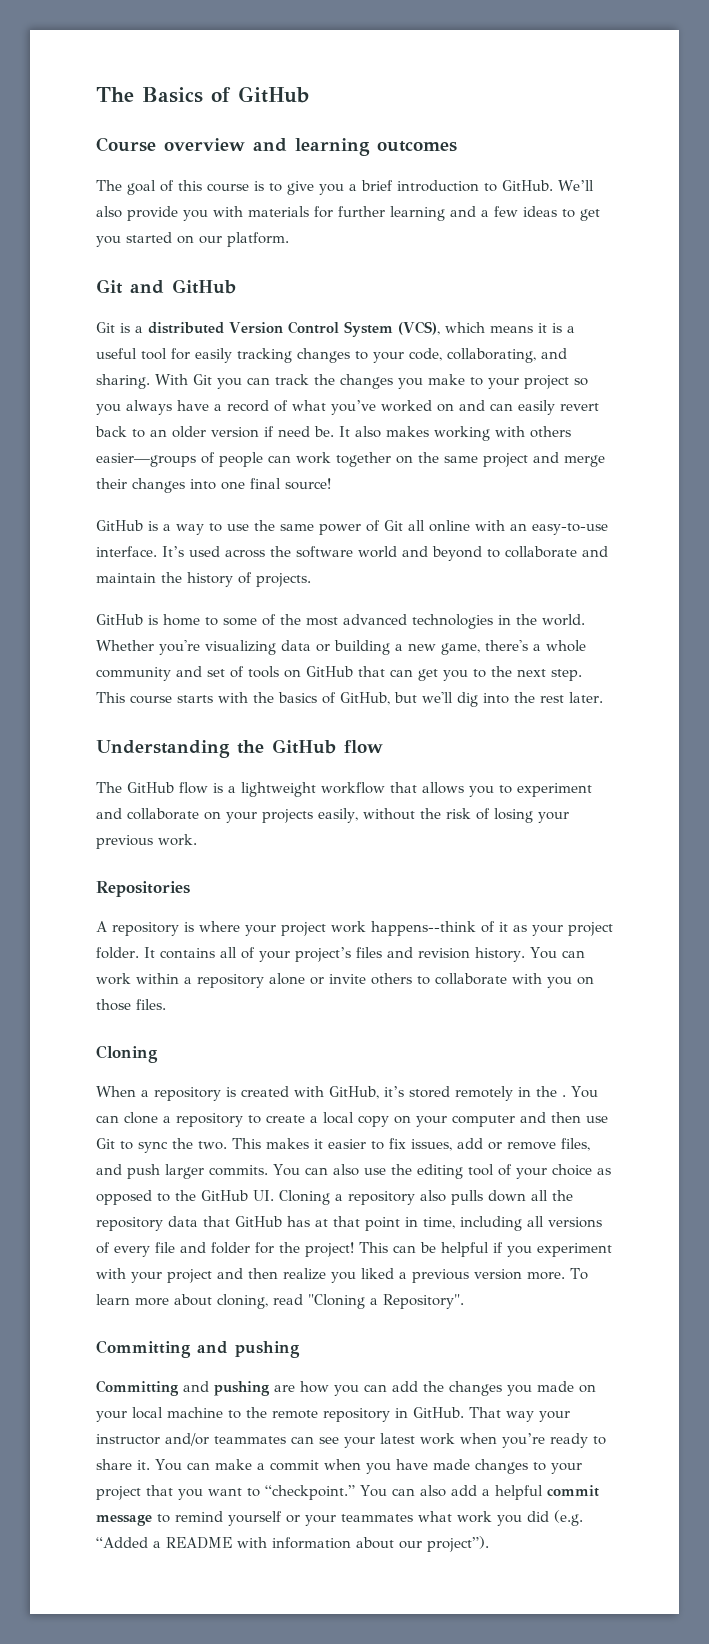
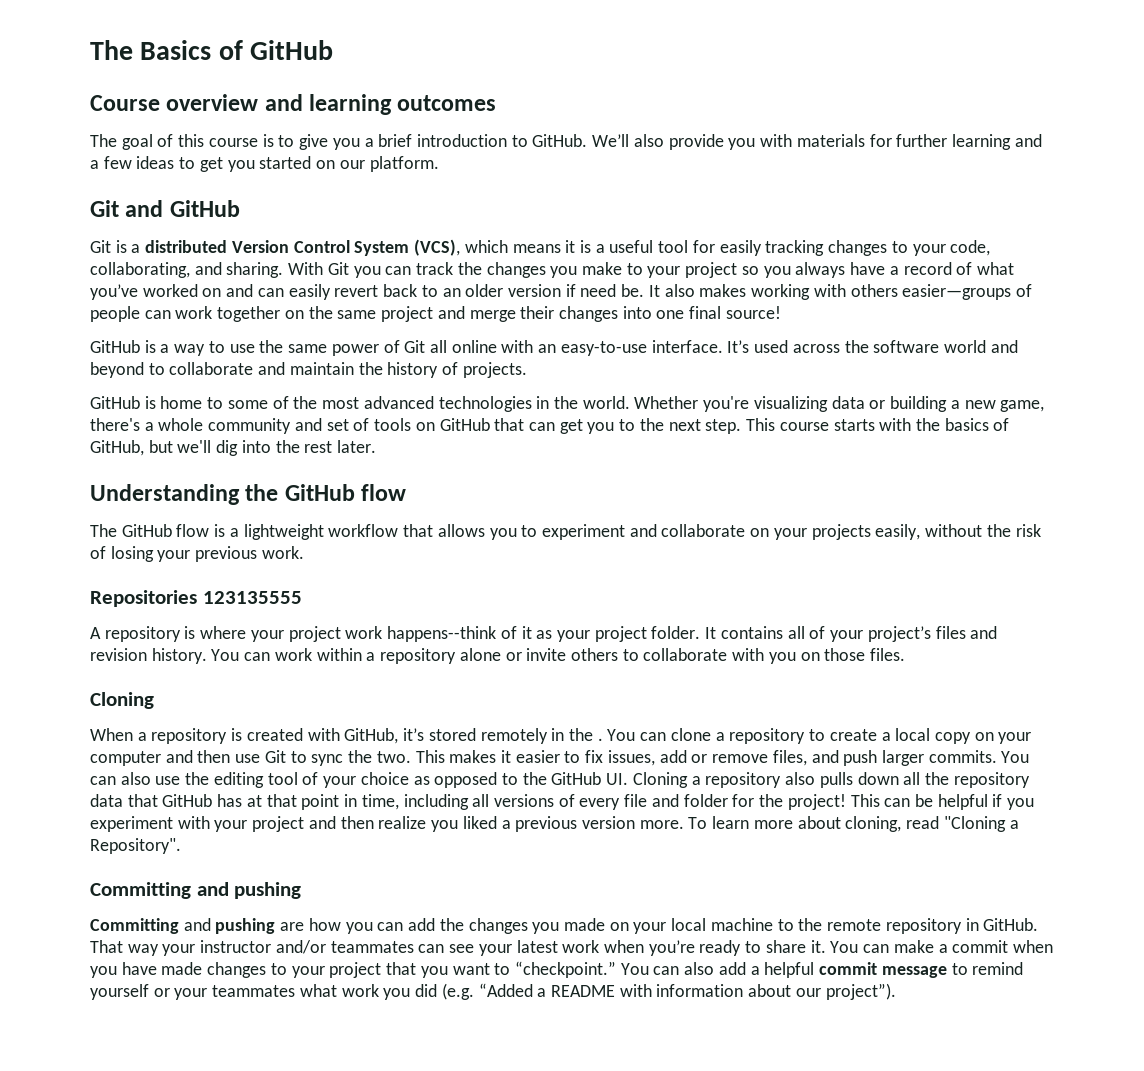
(190, 889) none -> [202,591,302,604] 123135555

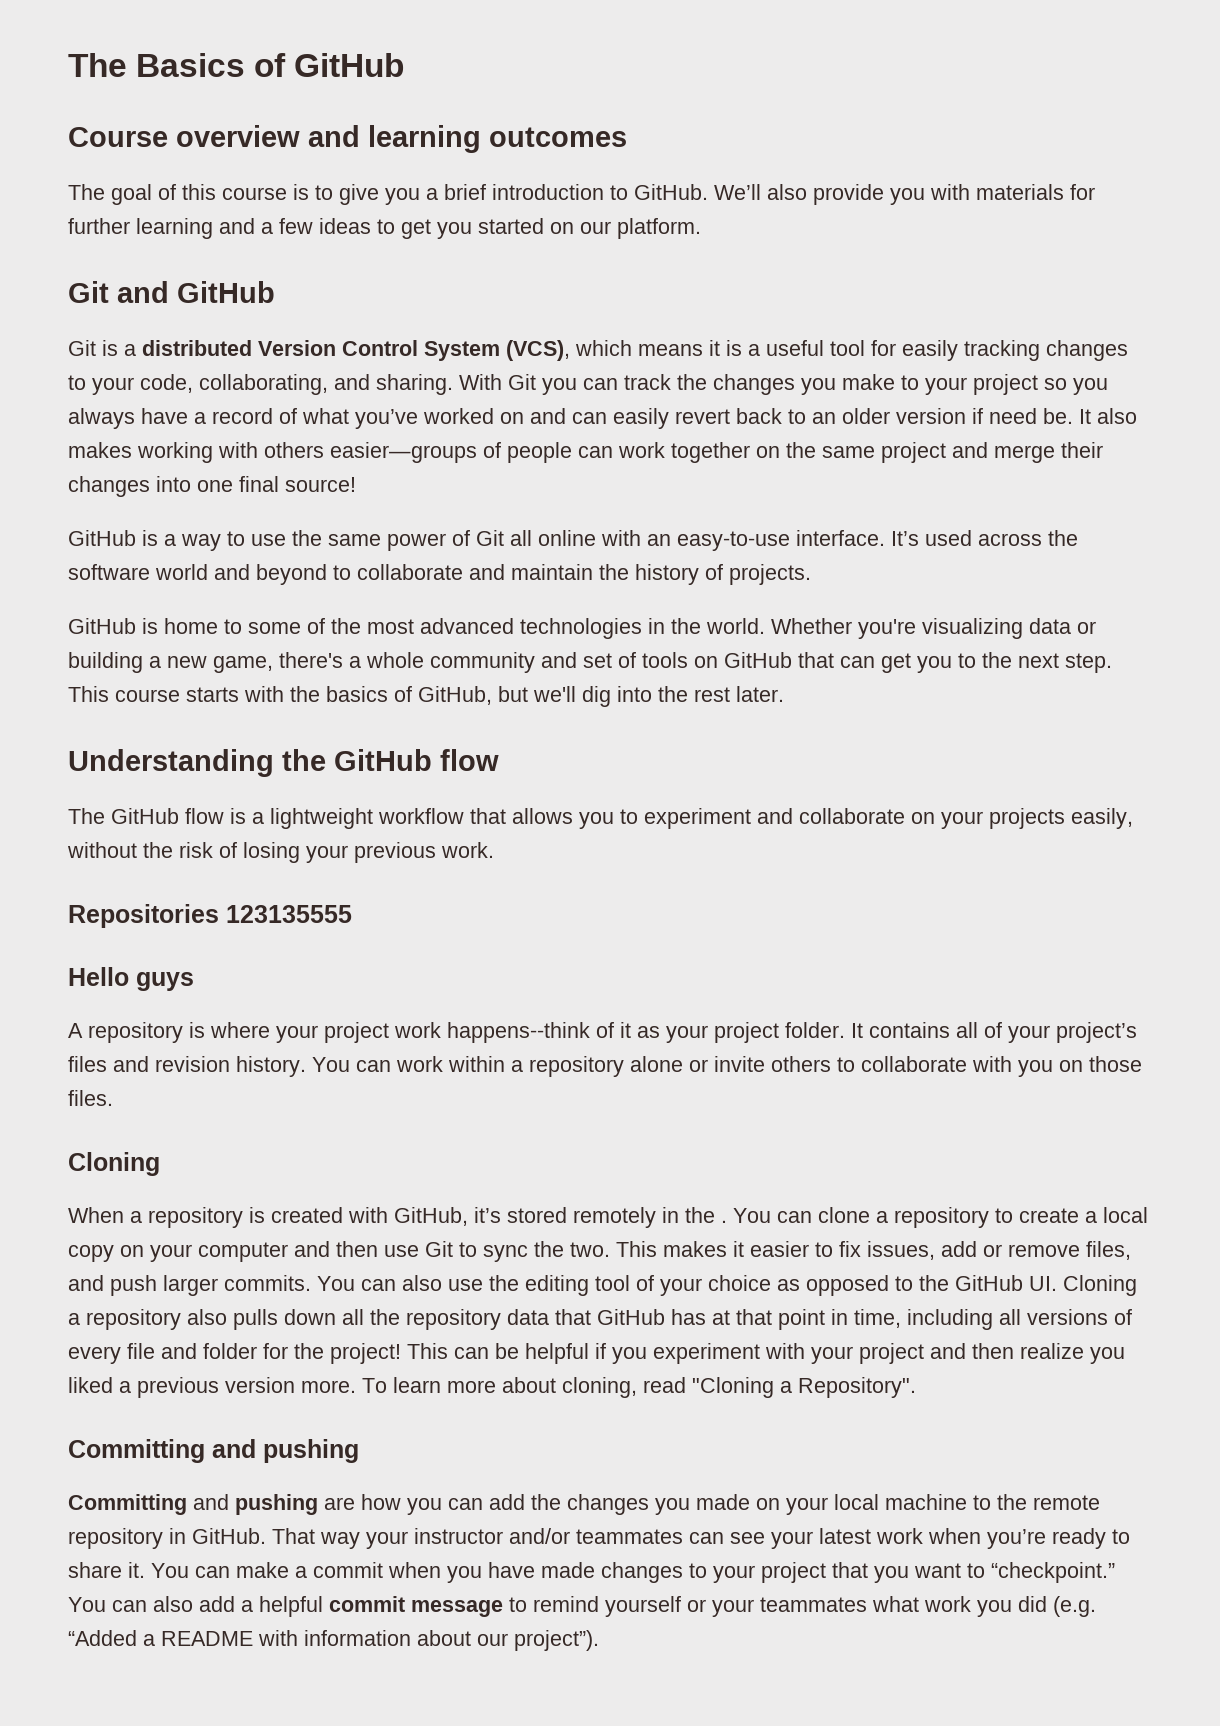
(302, 597) none -> [68,967,194,991] // Hello guys

